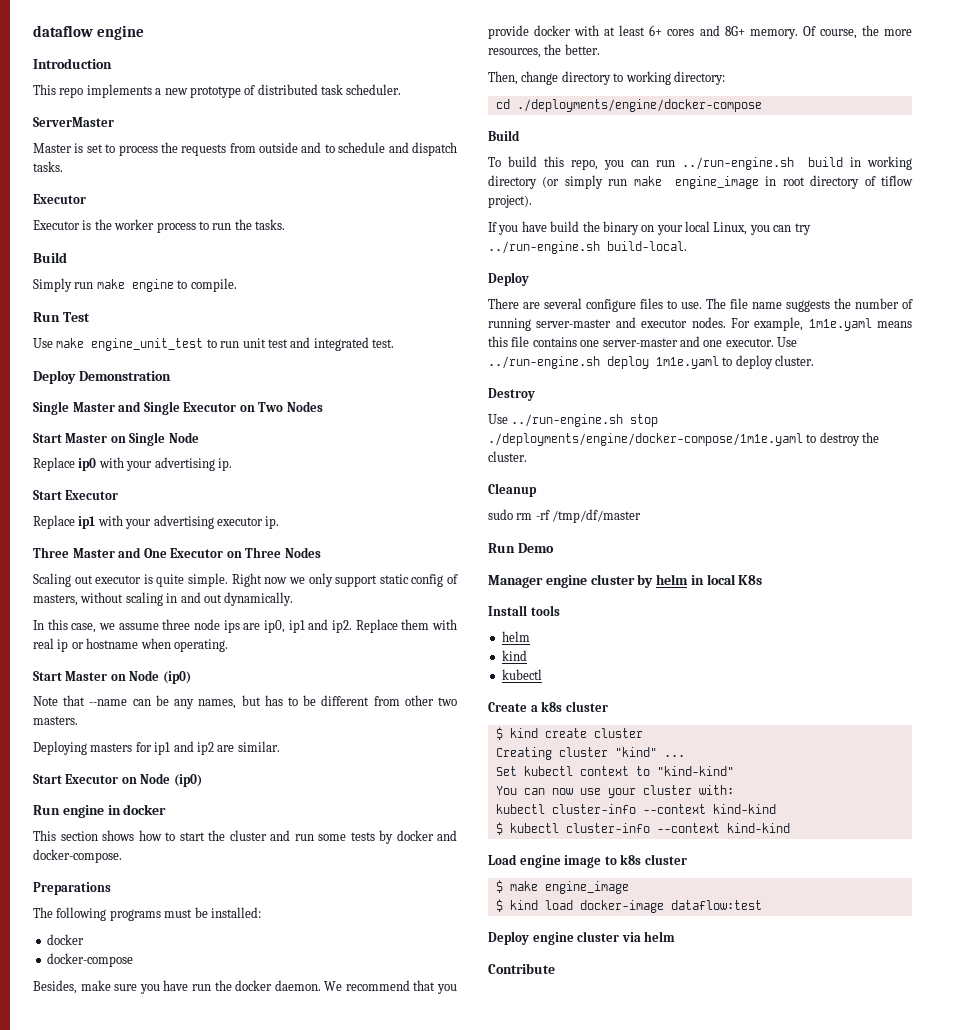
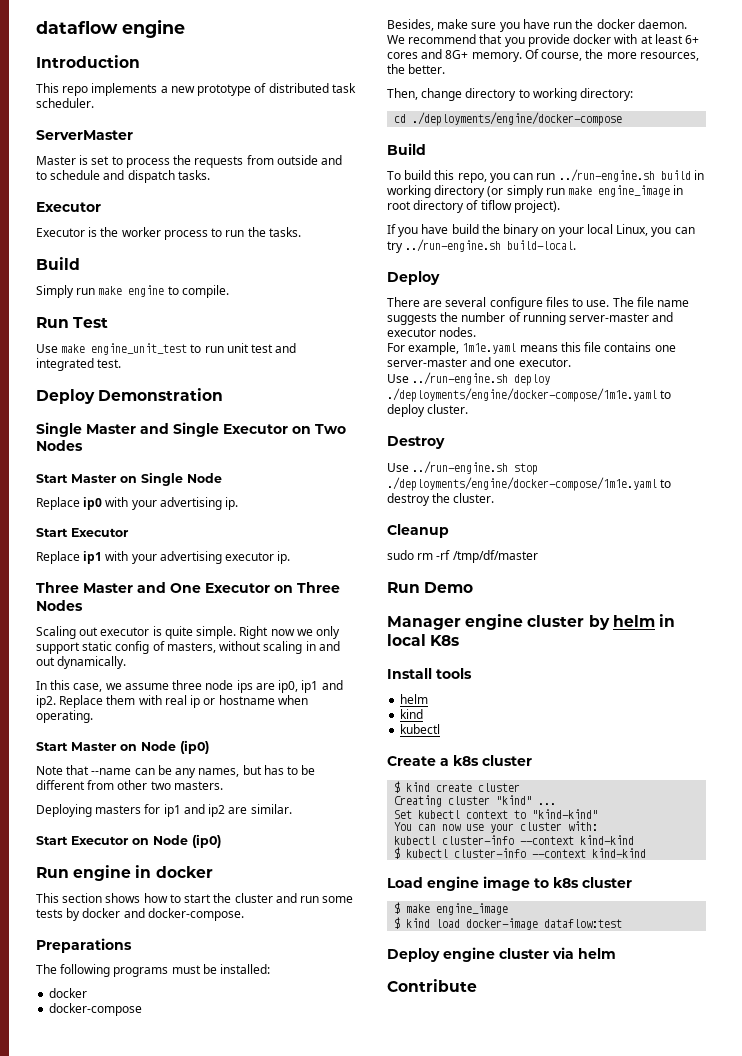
(726, 322) none -> (477, 332) //
(774, 342) none -> (571, 362) //
[656,356,719,369] 1m1e.yaml -> [387,388,657,402] ./deployments/engine/docker-compose/1m1e.yaml

